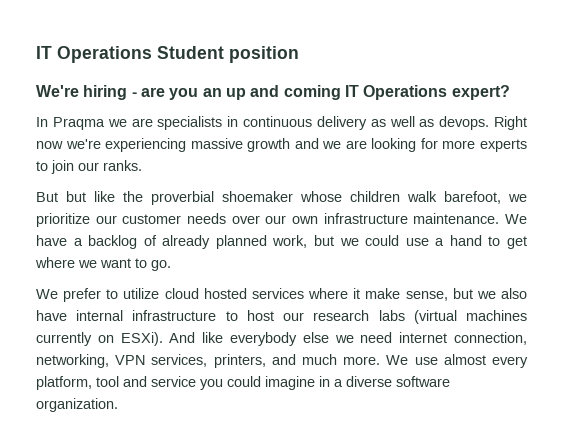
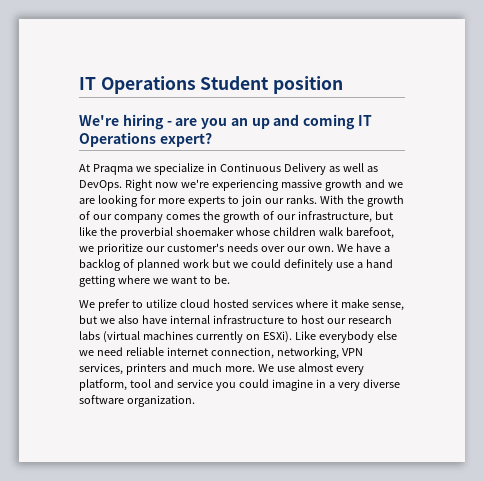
[36,117,48,127] In -> [79,164,90,172] At
[131,116,367,130] are specialists in continuous delivery -> [153,163,326,175] specialize in Continuous Delivery
[439,116,490,130] devops. -> [79,180,122,191] DevOps.
[36,192,58,202] // But -> [319,195,404,207] [79,211,372,223] With the growth of our company comes the growth of our infrastructure,
[122,214,182,224] customer -> [166,243,224,252] customer's
[291,213,500,224] own infrastructure maintenance. -> [307,246,334,252] own.
[162,235,308,249] already planned work, -> [136,259,209,271] planned work
(400, 240) none -> [283,259,333,271] definitely
[488,236,527,249] to get -> [79,275,116,287] getting
[151,260,171,271] go. -> [213,275,230,284] be.
[169,332,224,343] And like -> [294,331,316,340] Like
(393, 337) none -> [125,347,164,356] reliable
[213,354,266,368] printers, -> [125,363,166,375] printers
(343, 383) none -> [337,382,360,391] very

